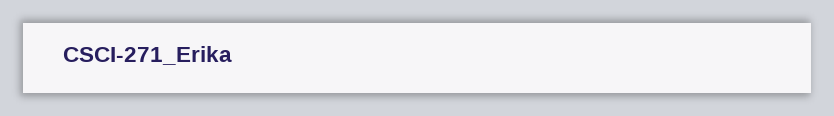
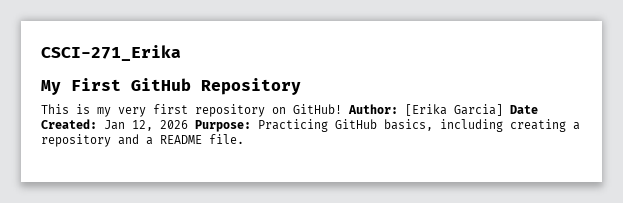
(232, 55) none -> [41,78,301,95] [41,104,538,117] [41,119,580,132] [41,134,244,147] // My First GitHub Repository // This is my very first repository on GitHub! Author: [Erika Garcia] Date Created: Jan 12, 2026 Purpose: Practicing GitHub basics, including creating a repository and a README file.

